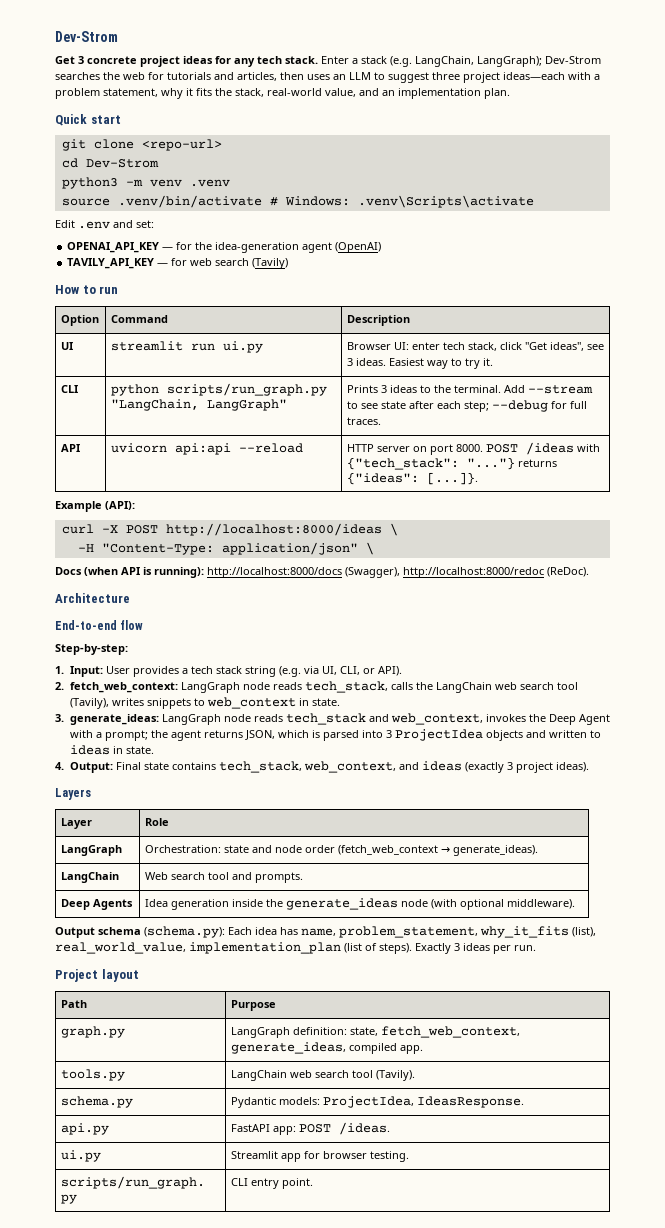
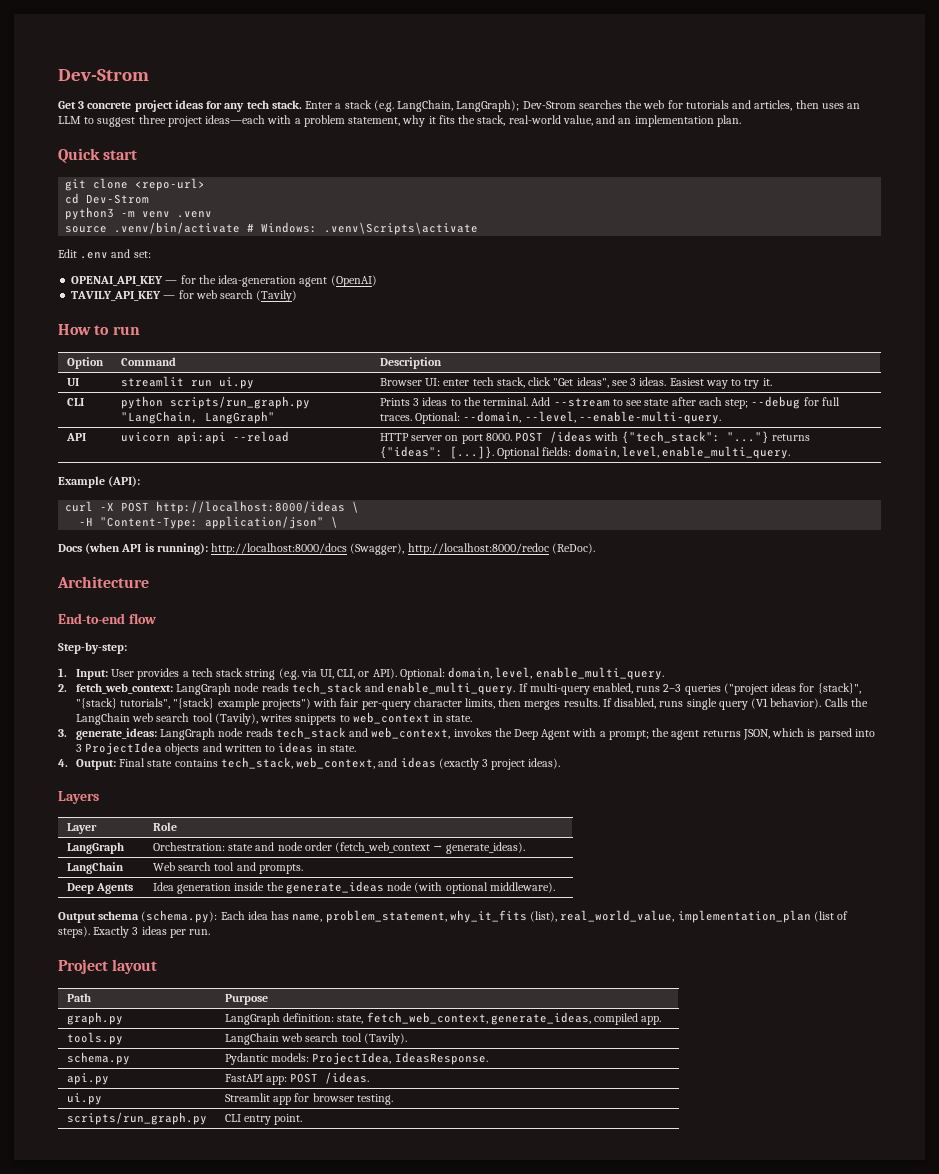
(381, 421) none -> [415,411,721,424] Optional: --domain, --level, --enable-multi-query.
(478, 478) none -> [497,446,791,459] Optional fields: domain, level, enable_multi_query.
(402, 671) none -> [399,667,664,680] Optional: domain, level, enable_multi_query.
[304,681,413,693] tech_stack, calls -> [291,682,861,695] [75,698,848,710] tech_stack and enable_multi_query. If multi-query enabled, runs 2–3 queries ("project ideas for {stack}", "{stack} tutorials", "{stack} example projects") with fair per-query character limits, then merges results. If disabled, runs single query (V1 behavior). Calls

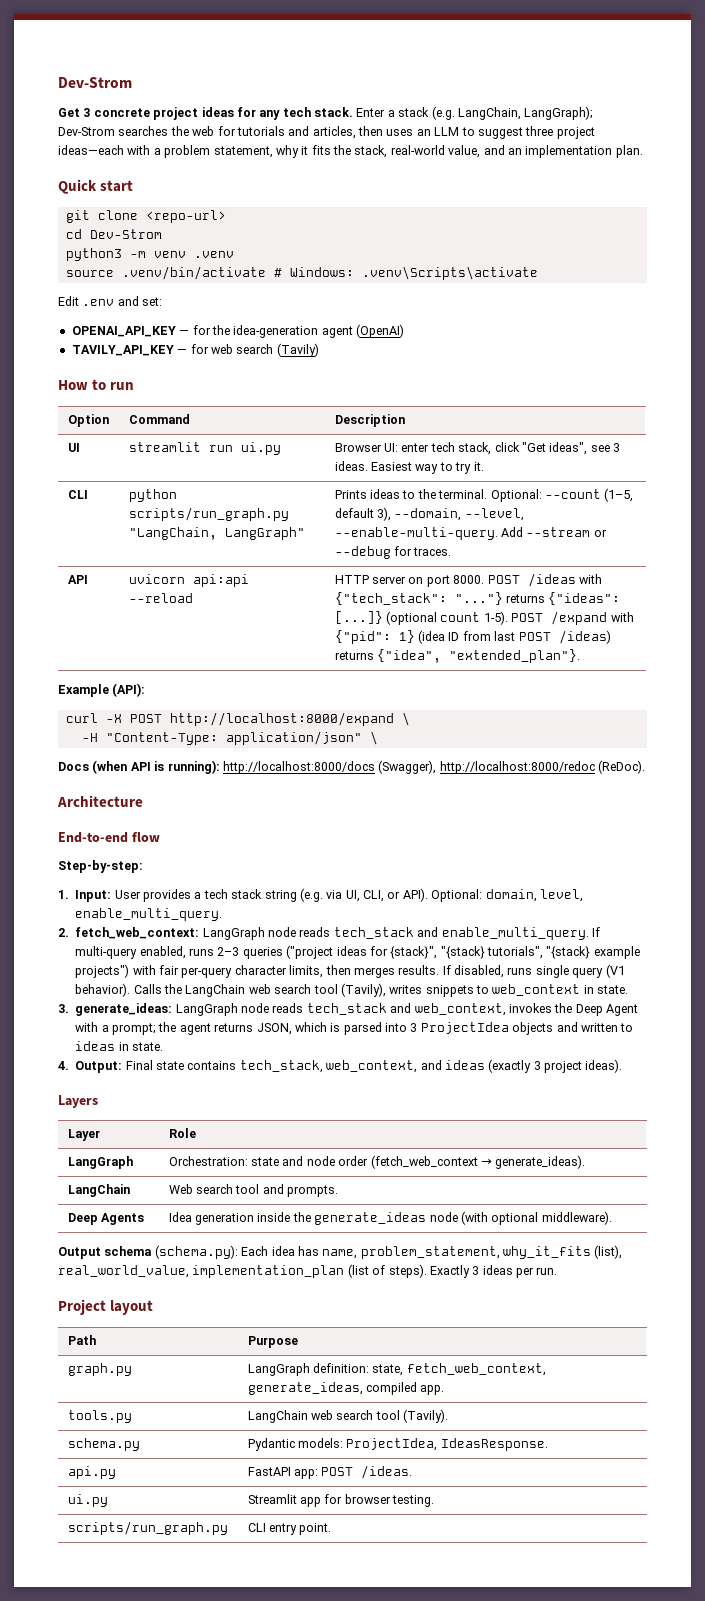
[413,398,420,406] 3 -> (367, 494) none
[531,396,840,409] [379,411,721,424] Add --stream to see state after each step; --debug for full traces. Optional: --domain, --level, --enable-multi-query. -> [490,488,634,502] [334,507,524,521] [334,527,607,540] [334,546,452,559] Optional: --count (1–5, default 3), --domain, --level, --enable-multi-query. Add --stream or --debug for traces.
[449,446,791,459] [...]}. Optional fields: domain, level, enable_multi_query. -> [334,611,634,625] [334,630,611,644] [334,649,581,663] [...]} (optional count 1-5). POST /expand with {"pid": 1} (idea ID from last POST /ideas) returns {"idea", "extended_plan"}.
[156,501,346,514] http://localhost:8000/ideas -> [169,712,394,726] http://localhost:8000/expand

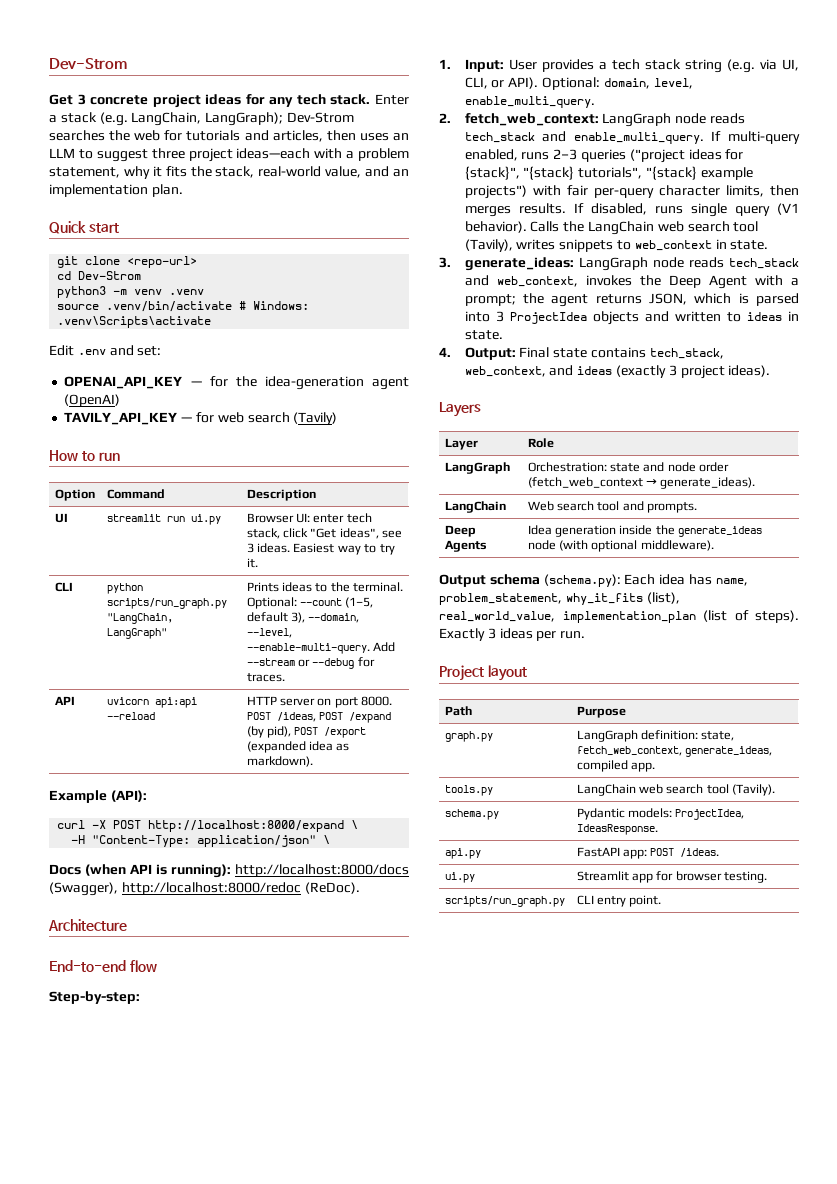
[527,573,602,587] [334,592,621,605] [334,611,634,625] [334,630,611,644] [334,649,581,663] /ideas with {"tech_stack": "..."} returns {"ideas": [...]} (optional count 1-5). POST /expand with {"pid": 1} (idea ID from last POST /ideas) returns {"idea", "extended_plan"}. -> [276,712,392,723] [246,726,367,738] [246,741,350,753] [246,756,313,767] /ideas, POST /expand (by pid), POST /export (expanded idea as markdown).

